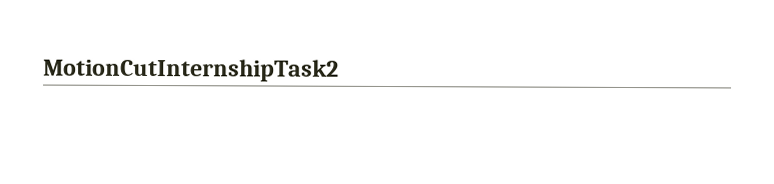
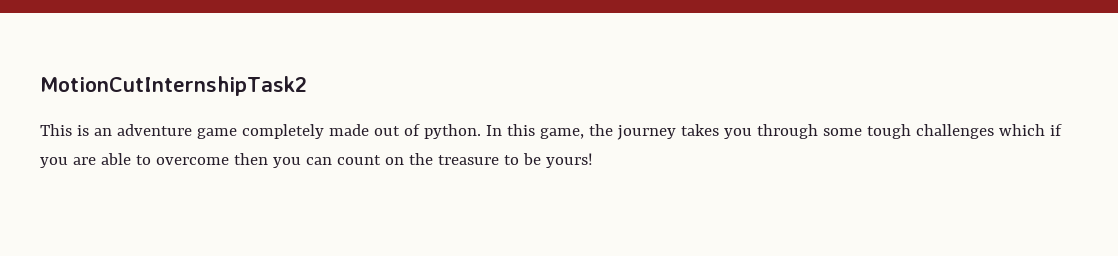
(339, 70) none -> [40,124,1062,140] [40,153,593,168] // This is an adventure game completely made out of python. In this game, the journey takes you through some tough challenges which if you are able to overcome then you can count on the treasure to be yours!

